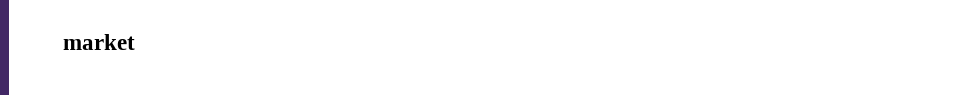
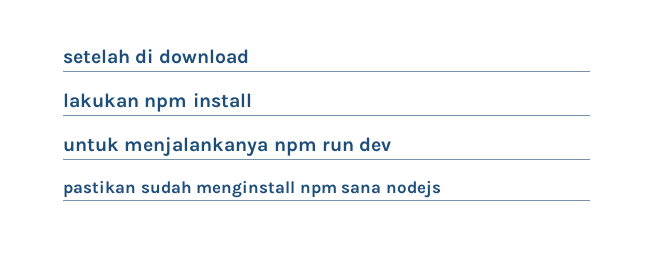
[63,34,135,50] market -> [63,49,249,64] [63,93,252,112] [63,137,392,156] [63,180,441,198] setelah di download // lakukan npm install // untuk menjalankanya npm run dev // pastikan sudah menginstall npm sana nodejs

